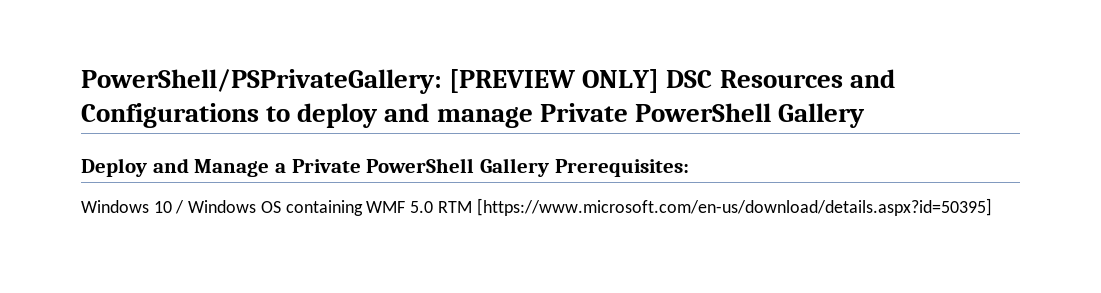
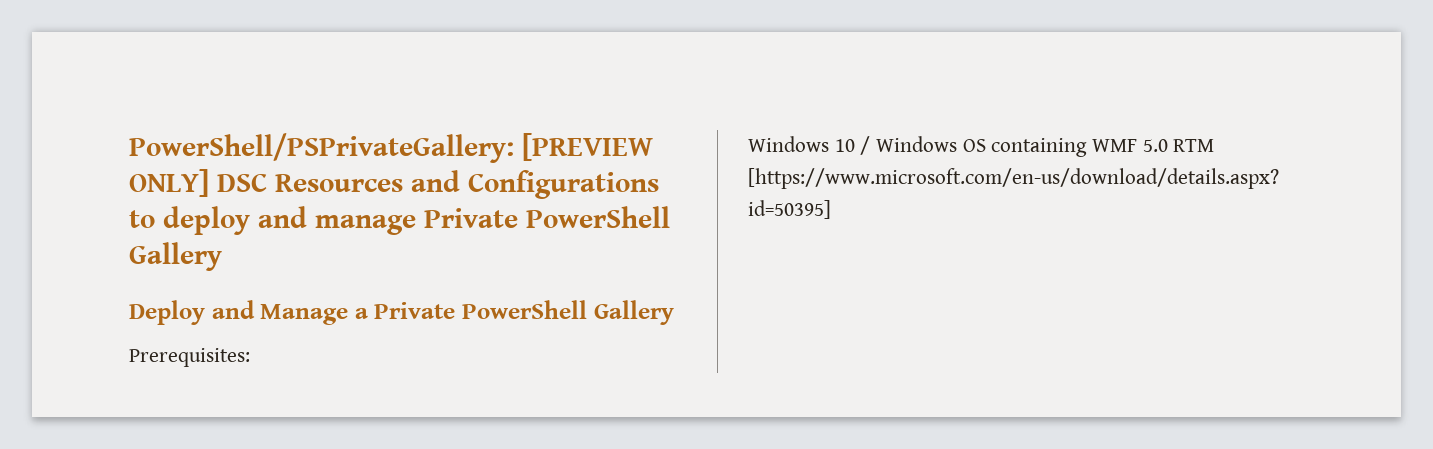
(550, 167) none -> (674, 312) //

